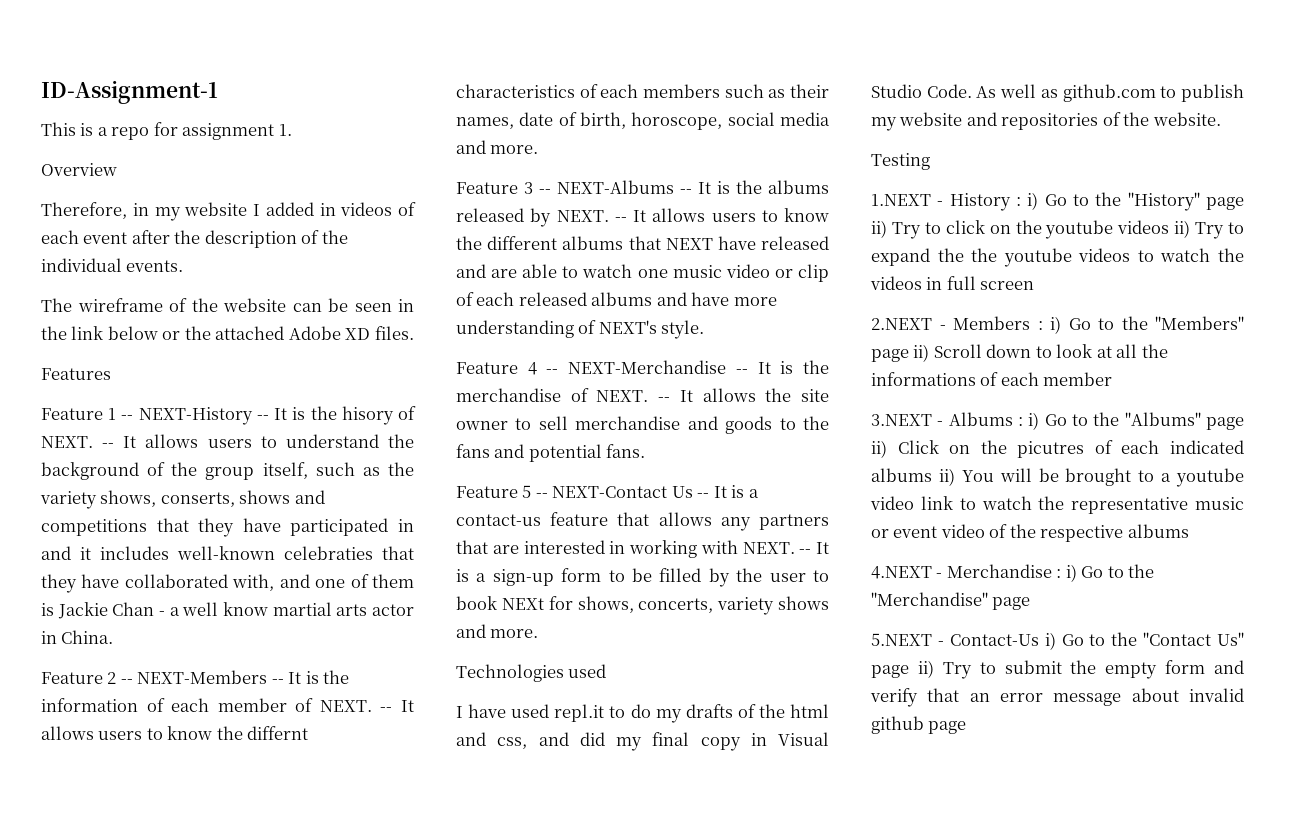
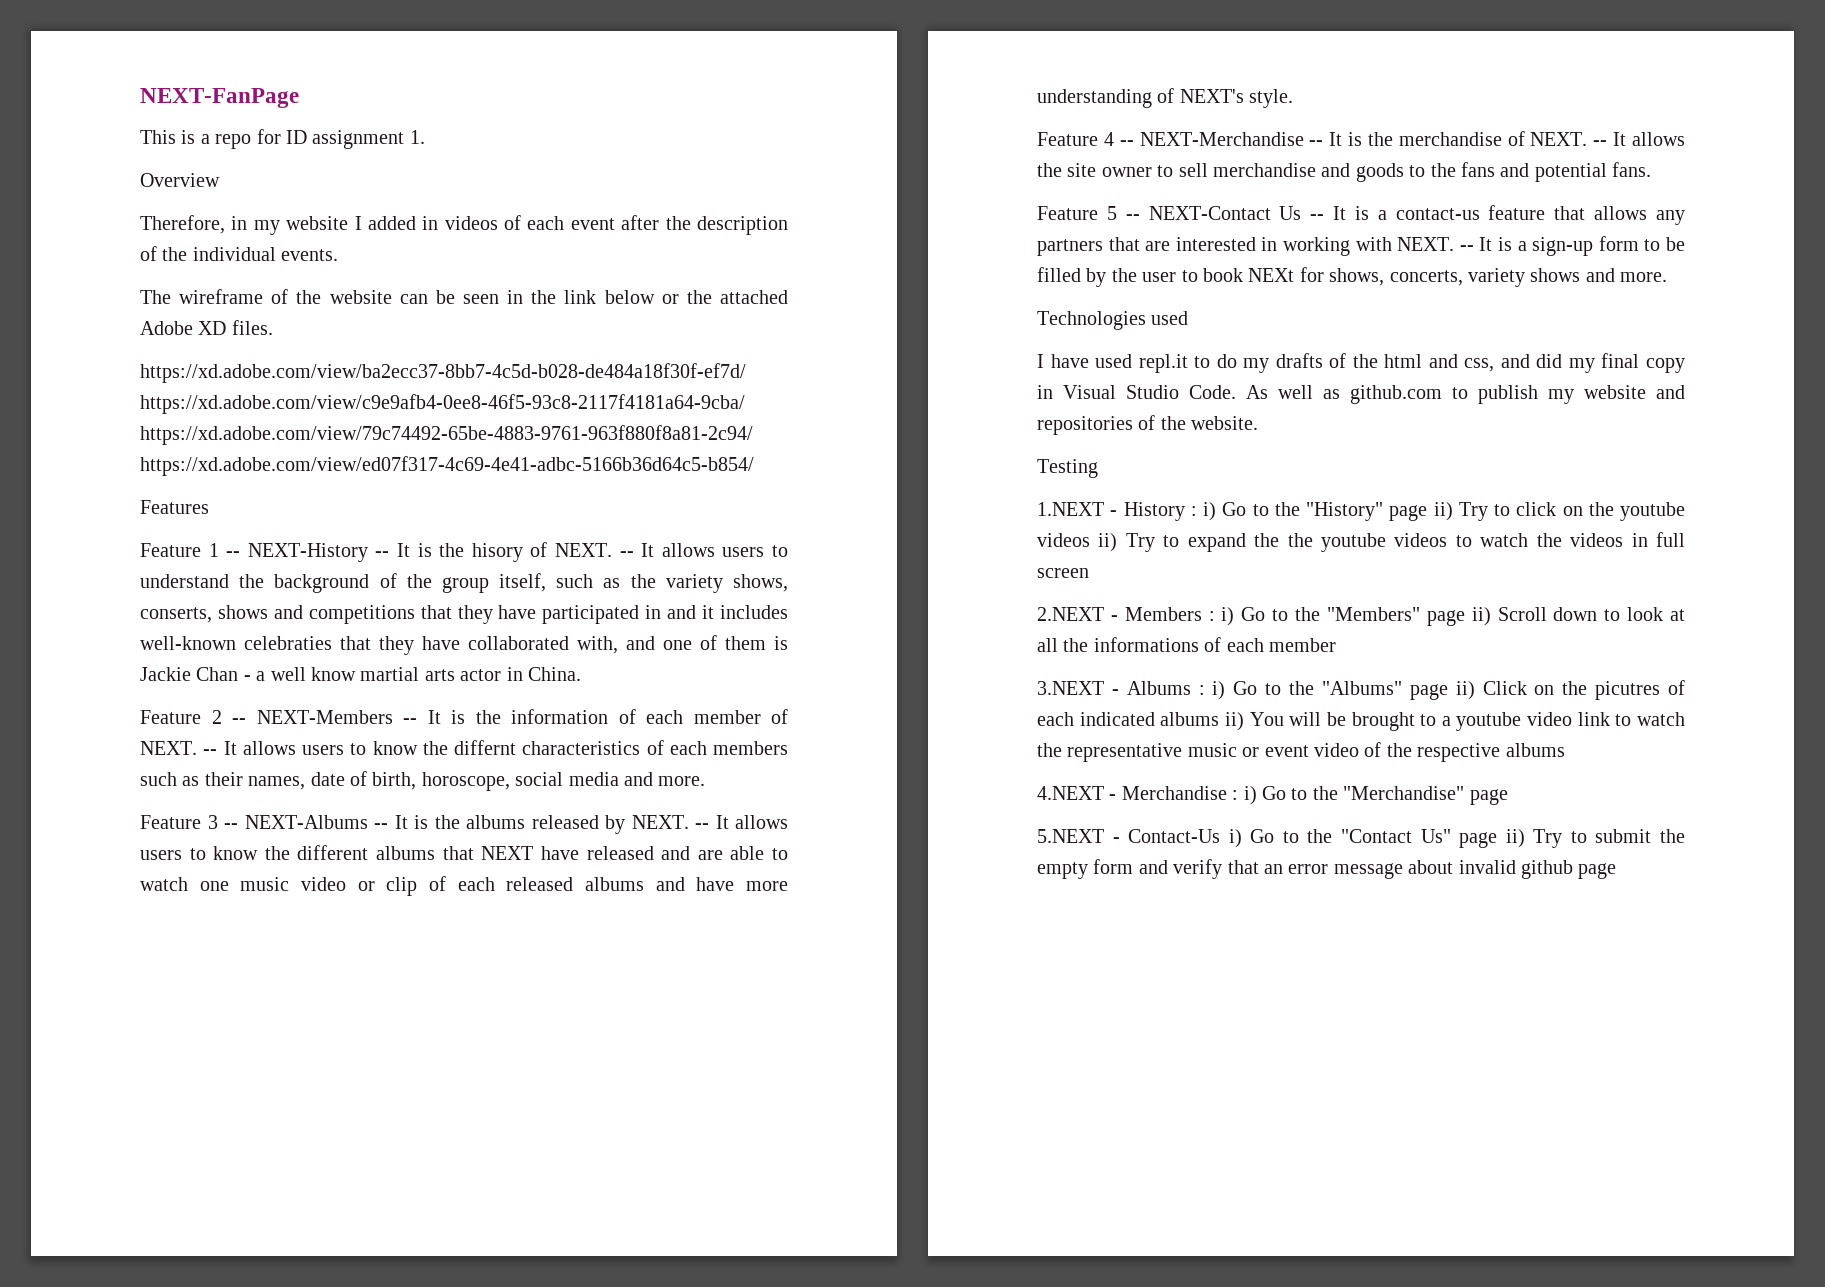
[41,80,218,104] ID-Assignment-1 -> [140,88,299,108] NEXT-FanPage
(178, 129) none -> [286,130,307,144] ID
(414, 333) none -> [140,363,746,383] [140,394,745,414] [140,425,753,445] [140,456,754,476] // https://xd.adobe.com/view/ba2ecc37-8bb7-4c5d-b028-de484a18f30f-ef7d/ https://xd.adobe.com/view/c9e9afb4-0ee8-46f5-93c8-2117f4181a64-9cba/ https://xd.adobe.com/view/79c74492-65be-4883-9761-963f880f8a81-2c94/ https://xd.adobe.com/view/ed07f317-4c69-4e41-adbc-5166b36d64c5-b854/

